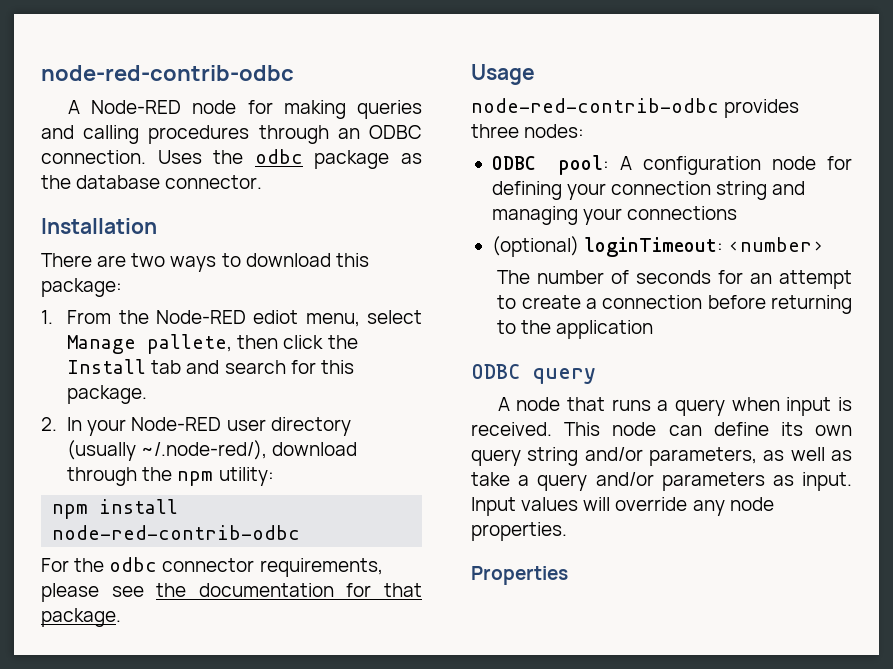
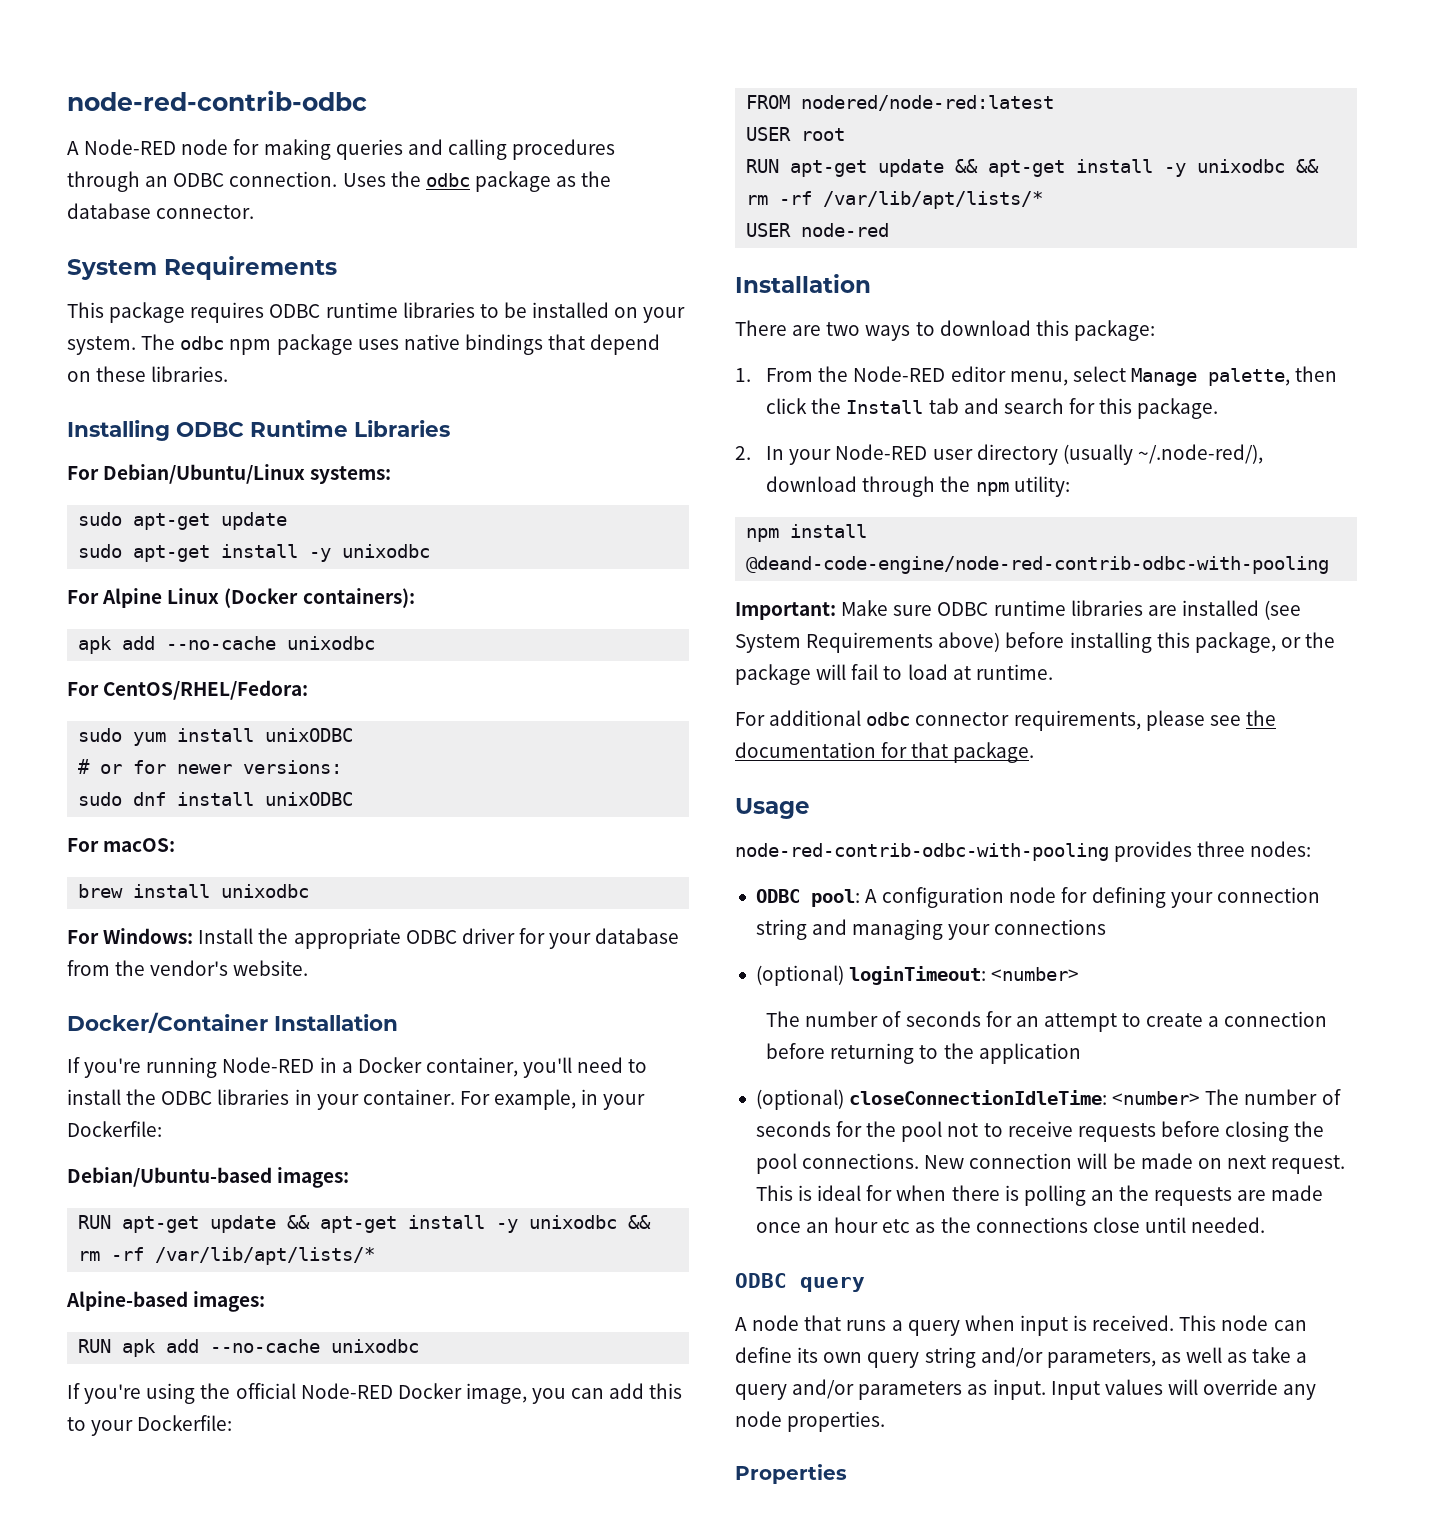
(263, 182) none -> [67,256,337,280] [67,302,686,323] [67,334,661,355] [67,366,229,382] [67,420,450,441] [67,464,392,484] [78,512,288,530] [78,544,431,562] [67,588,415,608] [78,636,376,654] [67,680,309,700] [78,728,354,746] [78,759,343,774] [78,792,354,806] [67,838,176,852] [78,884,310,898] [67,928,680,949] [67,960,309,976] [67,1012,398,1033] [67,1057,648,1078] [67,1089,646,1110] [67,1121,162,1137] [67,1167,350,1188] [78,1215,652,1233] [78,1247,376,1265] [66,1291,266,1312] [78,1339,420,1357] [67,1383,683,1404] [67,1415,233,1436] [746,95,1055,111] [746,127,846,141] [746,159,1320,177] [746,191,1044,209] [746,223,890,237] // System Requirements // This package requires ODBC runtime libraries to be installed on your system. The odbc npm package uses native bindings that depend on these libraries. // Installing ODBC Runtime Libraries // For Debian/Ubuntu/Linux systems: // sudo apt-get update // sudo apt-get install -y unixodbc // For Alpine Linux (Docker containers): // apk add --no-cache unixodbc // For CentOS/RHEL/Fedora: // sudo yum install unixODBC // # or for newer versions: // sudo dnf install unixODBC // For macOS: // brew install unixodbc // For Windows: Install the appropriate ODBC driver for your database from the vendor's website. // Docker/Container Installation // If you're running Node-RED in a Docker container, you'll need to install the ODBC libraries in your container. For example, in your Dockerfile: // Debian/Ubuntu-based images: // RUN apt-get update && apt-get install -y unixodbc && rm -rf /var/lib/apt/lists/* // Alpine-based images: // RUN apk add --no-cache unixodbc // If you're using the official Node-RED Docker image, you can add this to your Dockerfile: // FROM nodered/node-red:latest // USER root // RUN apt-get update && apt-get install -y unixodbc && rm -rf /var/lib/apt/lists/* // USER node-red
[253,310,299,324] ediot -> [950,366,1006,382] editor
[147,334,233,354] pallete, -> [1207,368,1290,386] palette,
[52,525,301,540] [41,558,105,572] node-red-contrib-odbc // For the -> [746,556,1330,574] [735,600,1302,620] [735,632,1336,653] [735,664,1053,685] [735,710,862,726] @deand-code-engine/node-red-contrib-odbc-with-pooling // Important: Make sure ODBC runtime libraries are installed (see System Requirements above) before installing this package, or the package will fail to load at runtime. // For additional
[471,98,719,113] node-red-contrib-odbc -> [735,843,1109,861] node-red-contrib-odbc-with-pooling
(654, 329) none -> [755,1089,1341,1110] [755,1121,1325,1142] [755,1153,1346,1174] [755,1185,1324,1206] [755,1217,1266,1233] // (optional) closeConnectionIdleTime: <number> The number of seconds for the pool not to receive requests before closing the pool connections. New connection will be made on next request. This is ideal for when there is polling an the requests are made once an hour etc as the connections close until needed.

